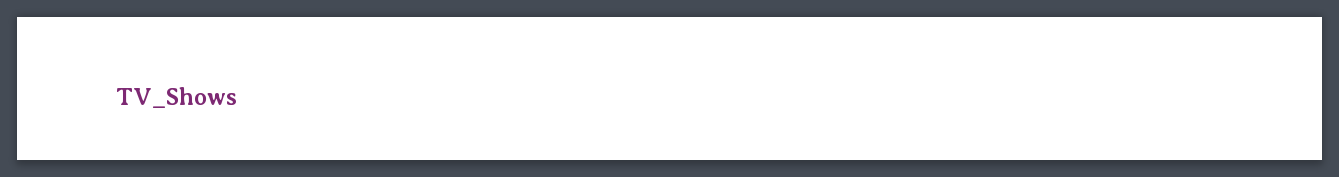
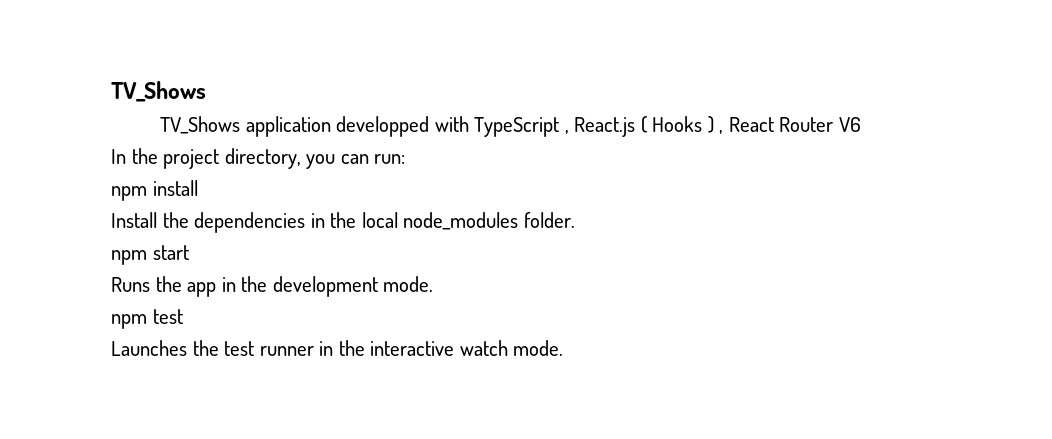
[116,87,237,108] TV_Shows -> [111,81,206,102] [160,116,861,137] [111,148,406,169] [111,180,198,201] [111,212,575,233] [111,245,189,265] [111,276,434,297] [111,309,183,329] [111,340,564,356] TV_Shows // TV_Shows application developped with TypeScript , React.js ( Hooks ) , React Router V6 // In the project directory, you can run: // npm install // Install the dependencies in the local node_modules folder. // npm start // Runs the app in the development mode. // npm test // Launches the test runner in the interactive watch mode.

